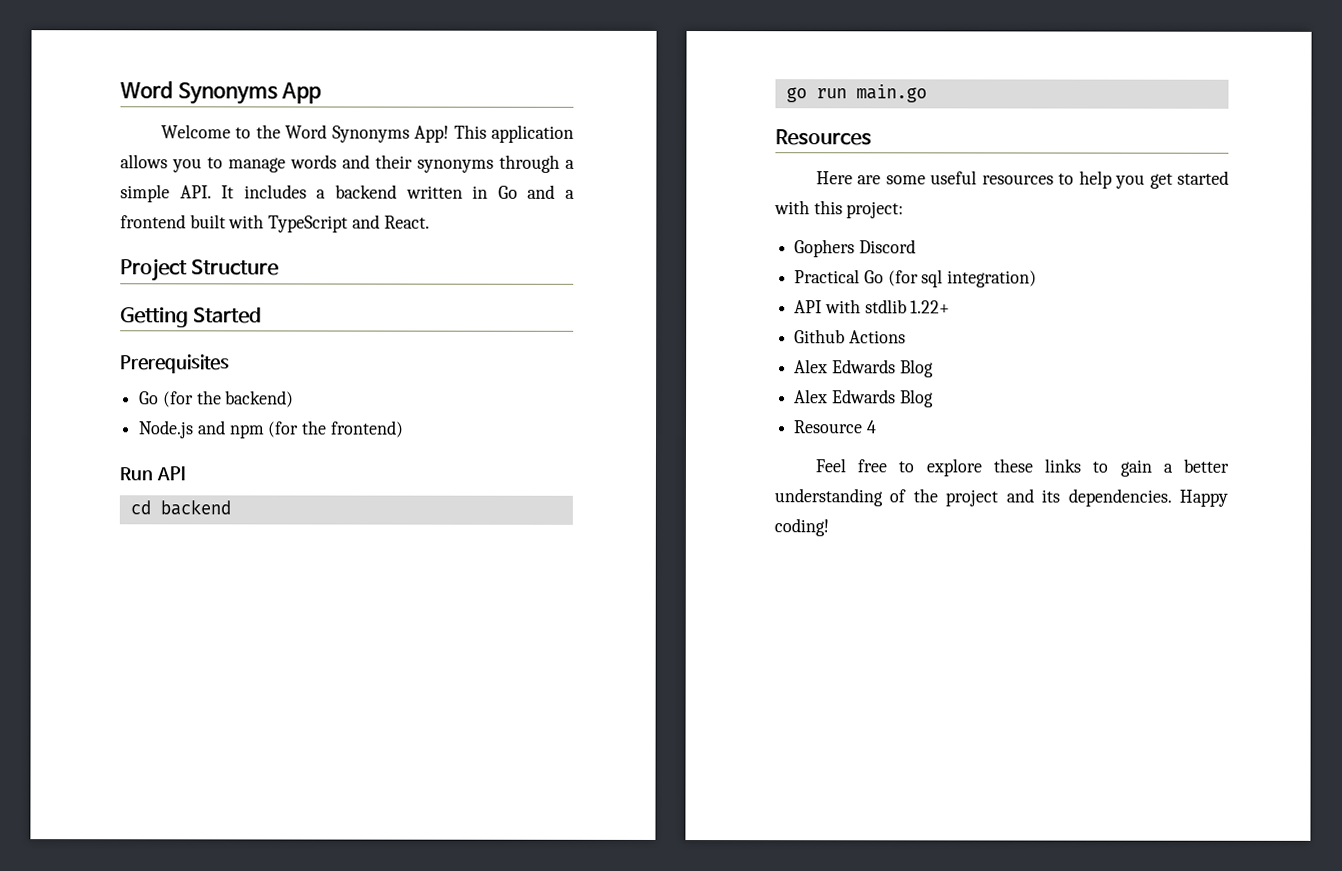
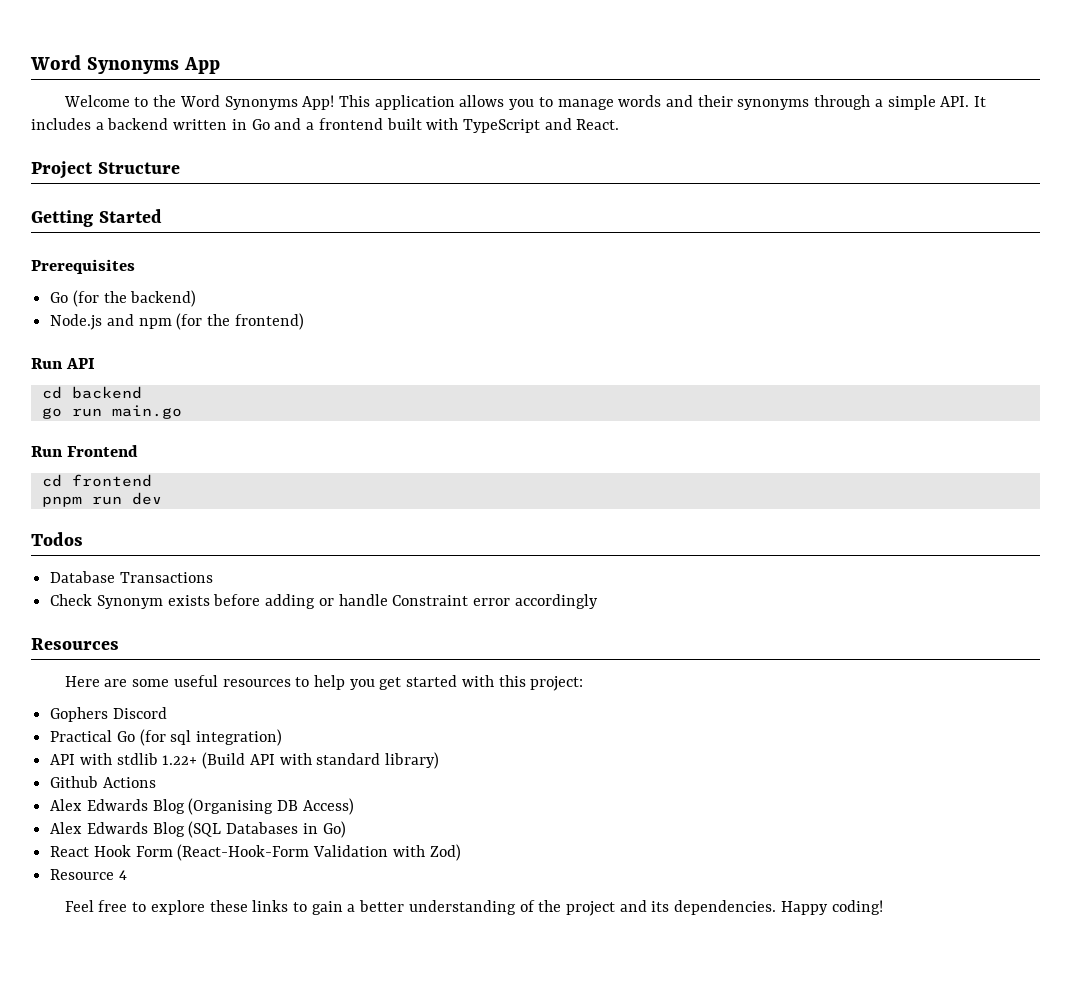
(927, 93) none -> [31,445,139,457] [41,474,152,487] [41,492,162,507] [31,532,83,546] [50,571,213,583] [50,594,598,609] // Run Frontend // cd frontend // pnpm run dev // Todos // Database Transactions // Check Synonym exists before adding or handle Constraint error accordingly
(951, 307) none -> [202,752,440,769] (Build API with standard library)
[794,389,934,408] // Alex Edwards Blog -> [188,798,354,815] [50,821,346,838] [50,844,461,861] (Organising DB Access) // Alex Edwards Blog (SQL Databases in Go) // React Hook Form (React-Hook-Form Validation with Zod)

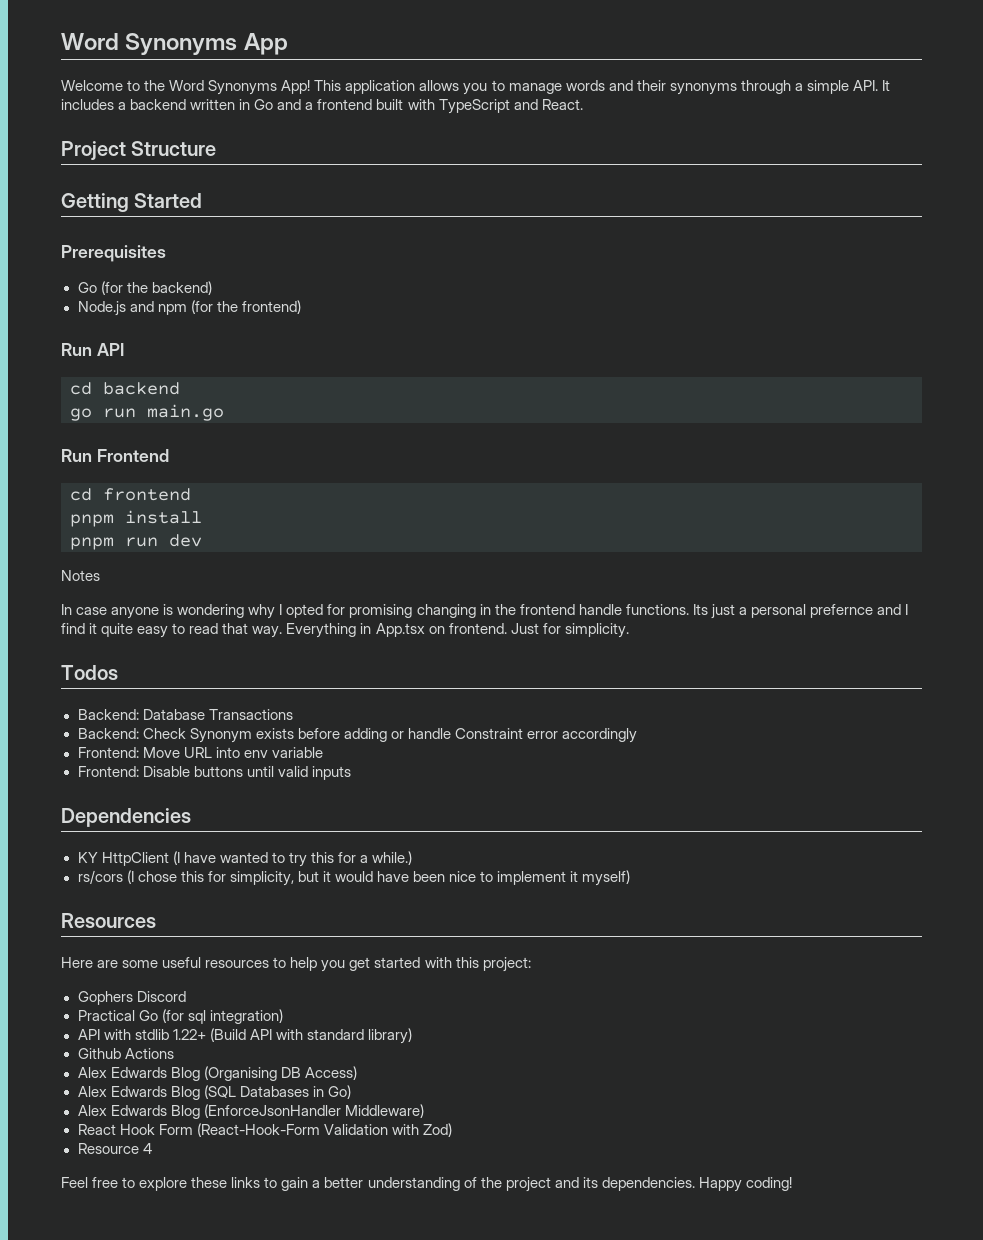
(152, 480) none -> [70,510,202,527] // pnpm install
(162, 498) none -> [61,570,100,581] [61,604,909,619] [61,623,629,638] // Notes // In case anyone is wondering why I opted for promising changing in the frontend handle functions. Its just a personal prefernce and I find it quite easy to read that way. Everything in App.tsx on frontend. Just for simplicity.
(83, 539) none -> [77,709,139,720] Backend:
(213, 577) none -> [77,728,139,739] Backend:
(598, 601) none -> [77,747,323,758] [77,766,351,780] [61,808,191,827] [77,851,413,867] [77,870,631,886] // Frontend: Move URL into env variable // Frontend: Disable buttons until valid inputs // Dependencies // KY HttpClient (I have wanted to try this for a while.) // rs/cors (I chose this for simplicity, but it would have been nice to implement it myself)
(346, 829) none -> [77,1104,424,1119] // Alex Edwards Blog (EnforceJsonHandler Middleware)

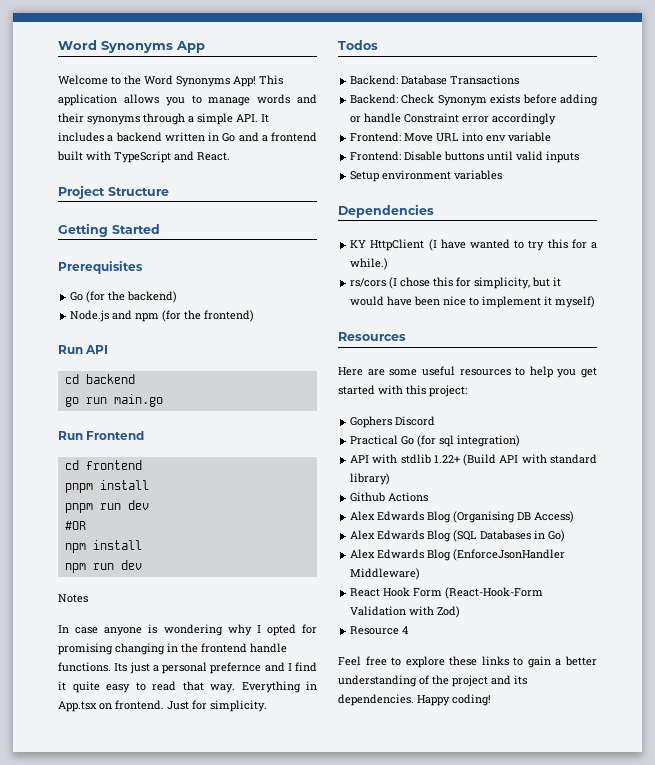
(202, 540) none -> [64,521,86,530] [64,540,142,553] [64,560,142,573] // #OR // npm install // npm run dev
(351, 773) none -> [350,170,503,182] // Setup environment variables

